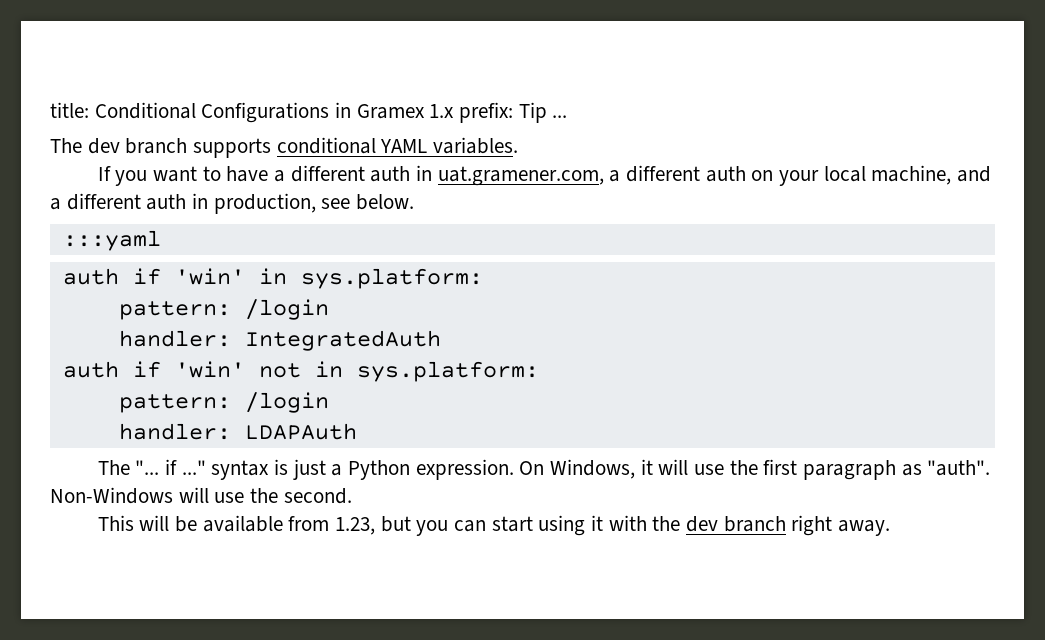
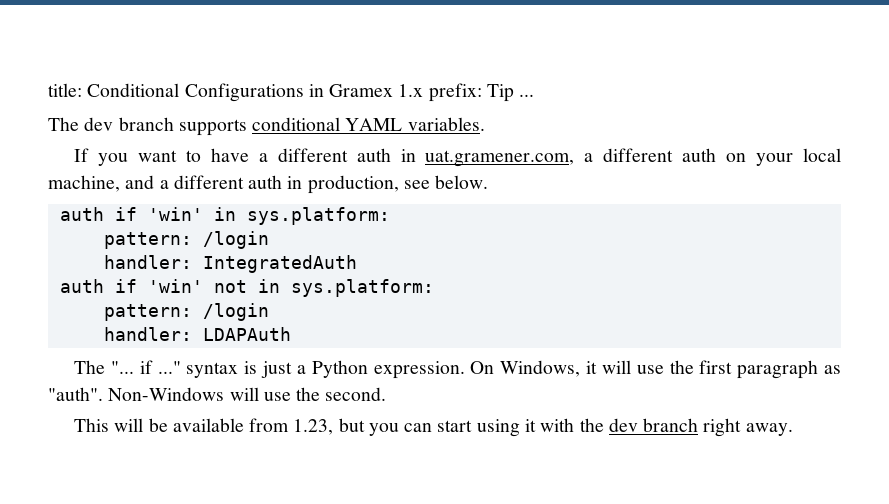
[62,230,161,251] // :::yaml -> (489, 182) none

